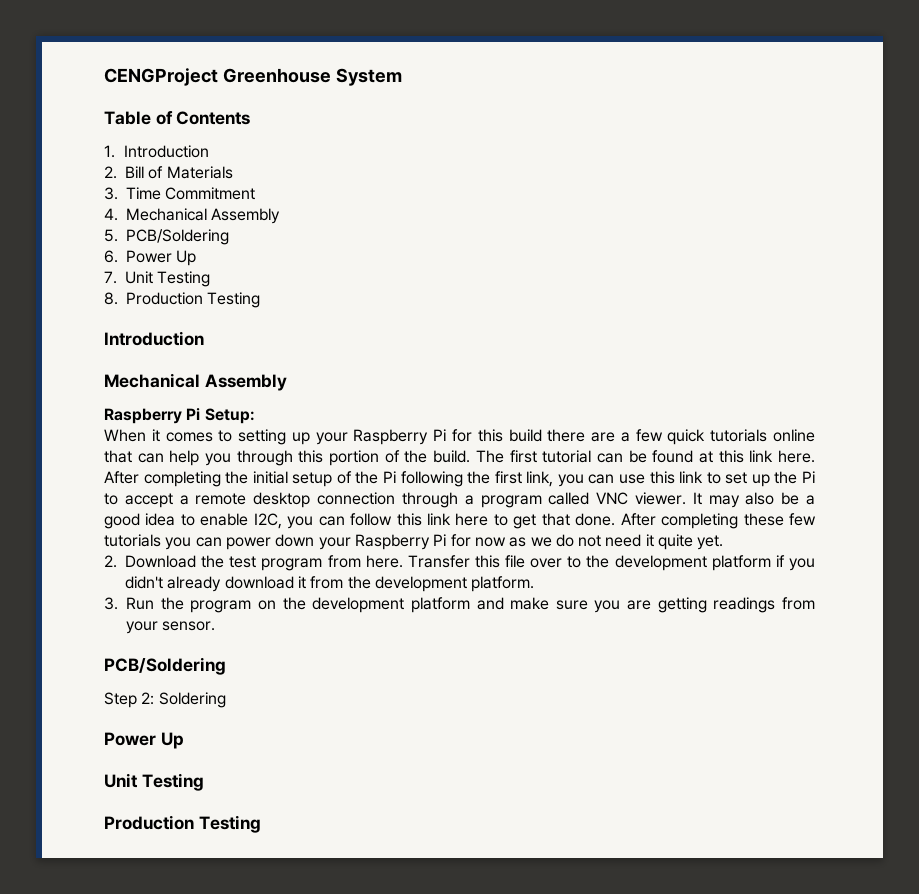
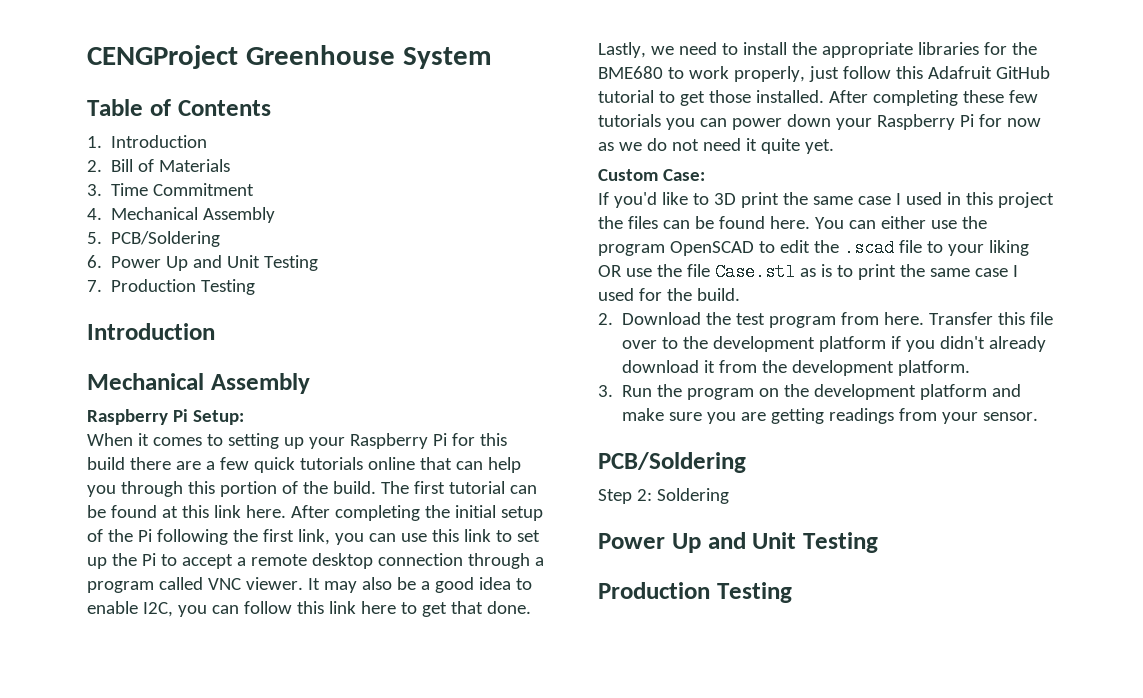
[104,271,211,287] [104,292,118,305] // 7. Unit Testing // 8. -> [193,255,319,271] [87,280,102,292] and Unit Testing // 7.
(616, 519) none -> [598,42,1037,58] [598,66,1050,82] [598,90,824,106] Lastly, we need to install the appropriate libraries for the BME680 to work properly, just follow this Adafruit GitHub tutorial to get those installed.
(724, 542) none -> [598,169,705,181] [598,192,1054,208] [598,216,987,229] [598,239,1029,257] [598,263,1018,281] [598,288,740,301] // Custom Case: // If you'd like to 3D print the same case I used in this project the files can be found here. You can either use the program OpenSCAD to edit the .scad file to your liking OR use the file Case.stl as is to print the same case I used for the build.
(184, 740) // -> [707,532,746,549] and

